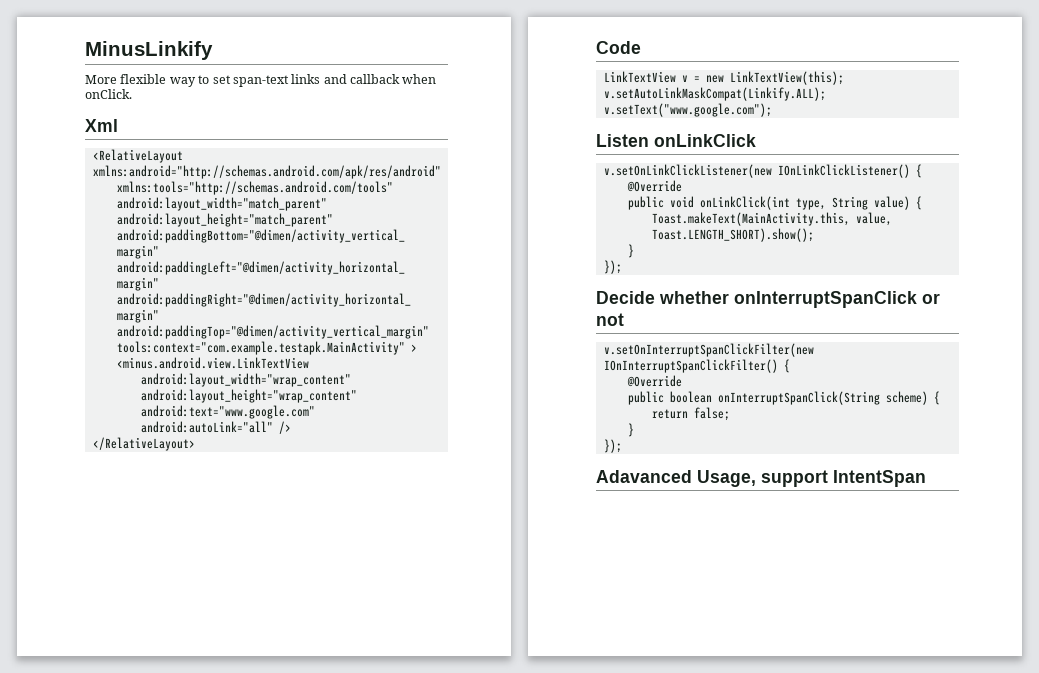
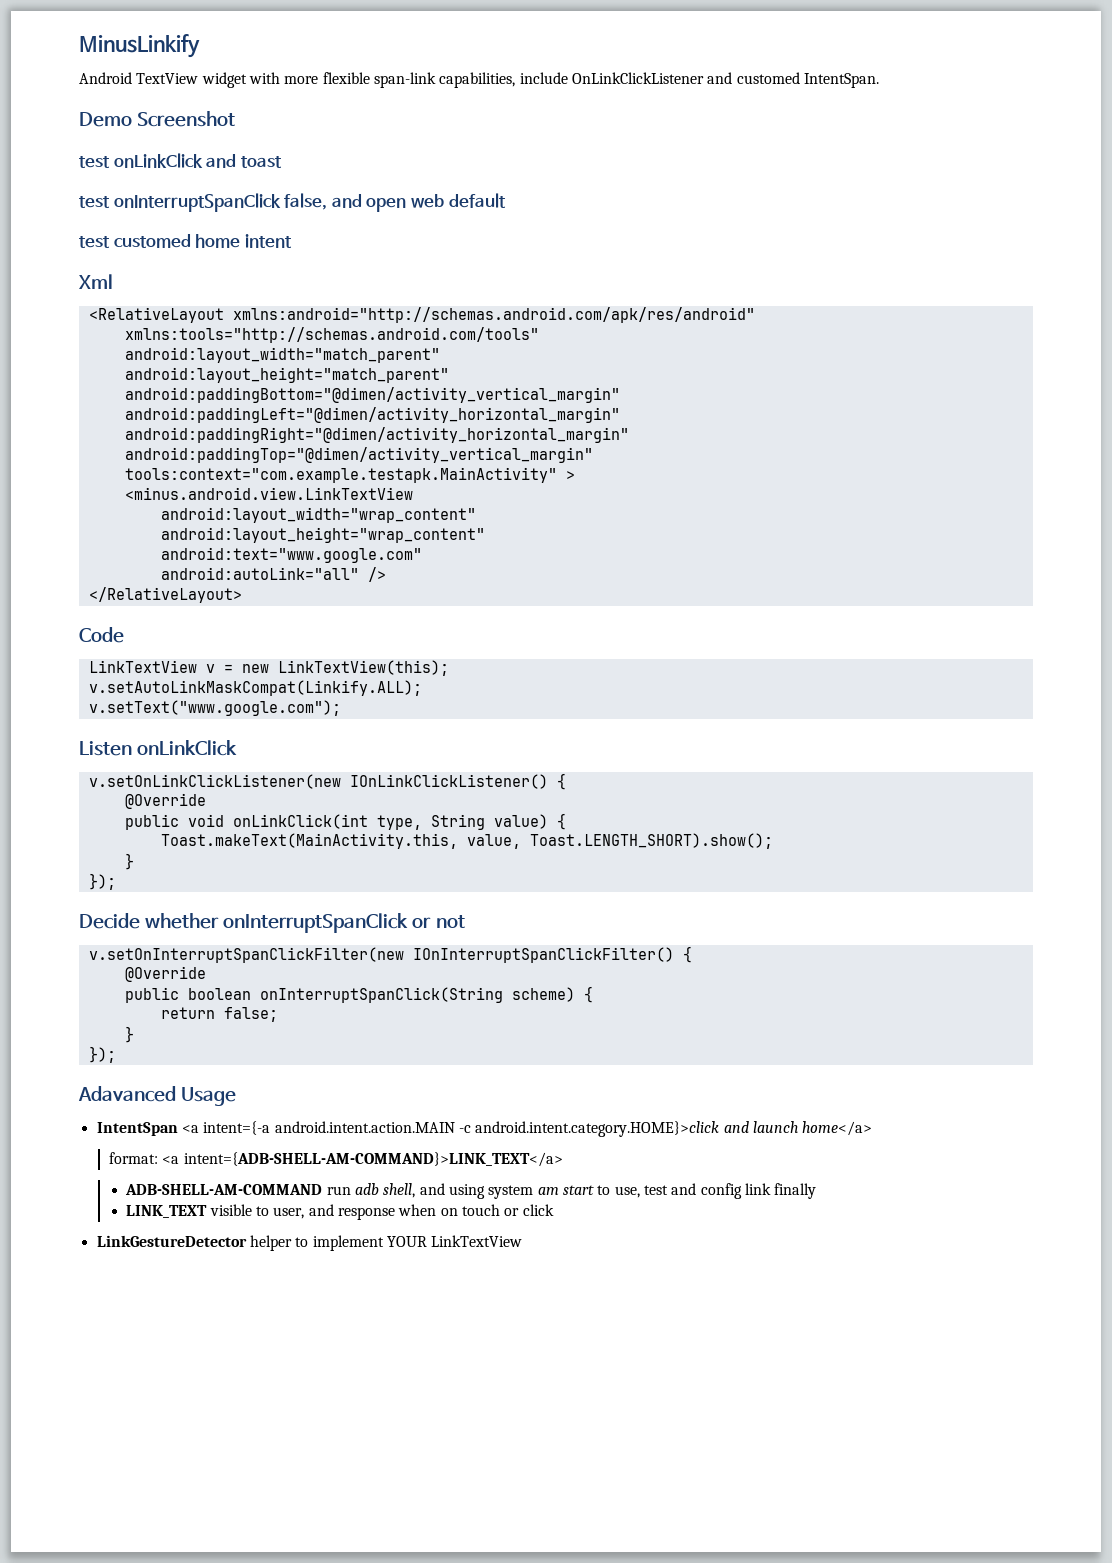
[85,74,437,87] [85,89,132,99] More flexible way to set span-text links and callback when onClick. -> [79,72,879,88] [79,111,236,127] [79,153,282,168] [79,193,506,212] [79,234,292,248] Android TextView widget with more flexible span-link capabilities, include OnLinkClickListener and customed IntentSpan. // Demo Screenshot // test onLinkClick and toast // test onInterruptSpanClick false, and open web default // test customed home intent
[697,470,926,487] Usage, support IntentSpan -> [181,1087,237,1106] [96,1121,873,1137] [108,1152,563,1167] [125,1183,817,1199] [126,1204,554,1220] [96,1235,523,1251] Usage // IntentSpan <a intent={-a android.intent.action.MAIN -c android.intent.category.HOME}>click and launch home</a> // format: <a intent={ADB-SHELL-AM-COMMAND}>LINK_TEXT</a> // ADB-SHELL-AM-COMMAND run adb shell, and using system am start to use, test and config link finally // LINK_TEXT visible to user, and response when on touch or click // LinkGestureDetector helper to implement YOUR LinkTextView

